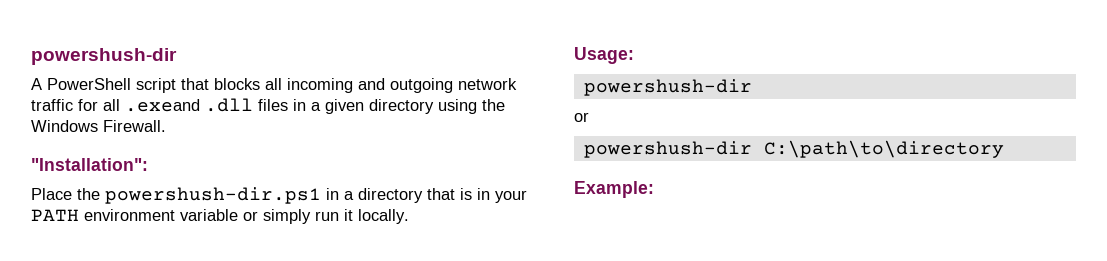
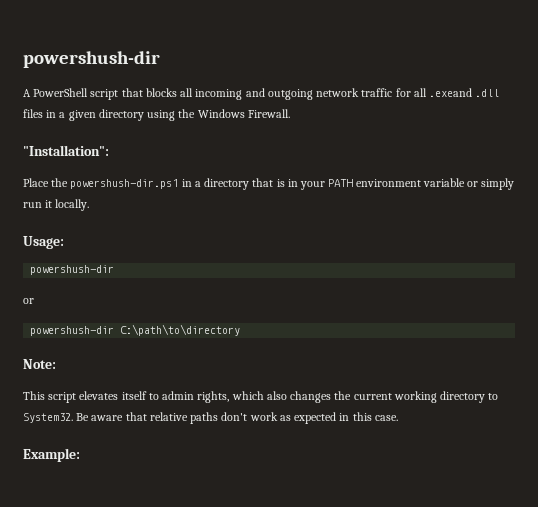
(1004, 149) none -> [23,359,56,369] [23,391,499,403] [23,412,398,424] // Note: // This script elevates itself to admin rights, which also changes the current working directory to System32. Be aware that relative paths don't work as expected in this case.

